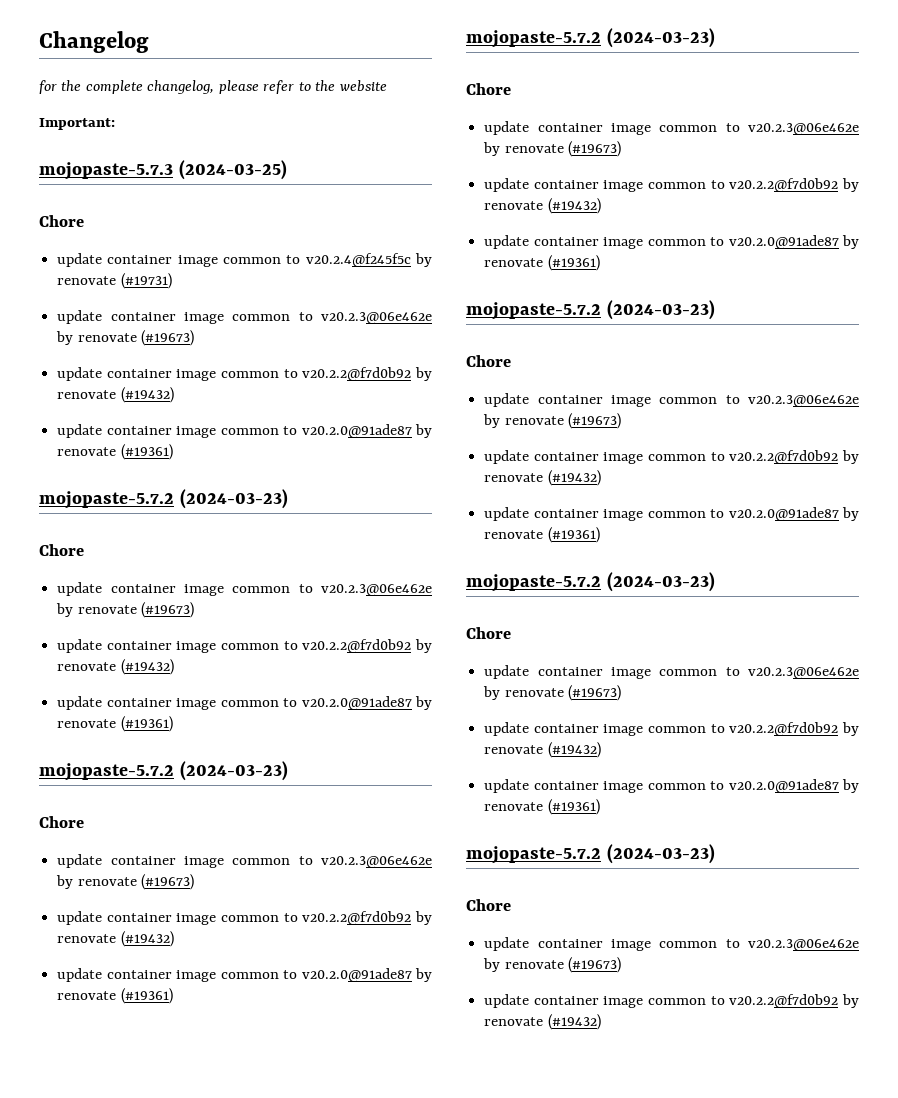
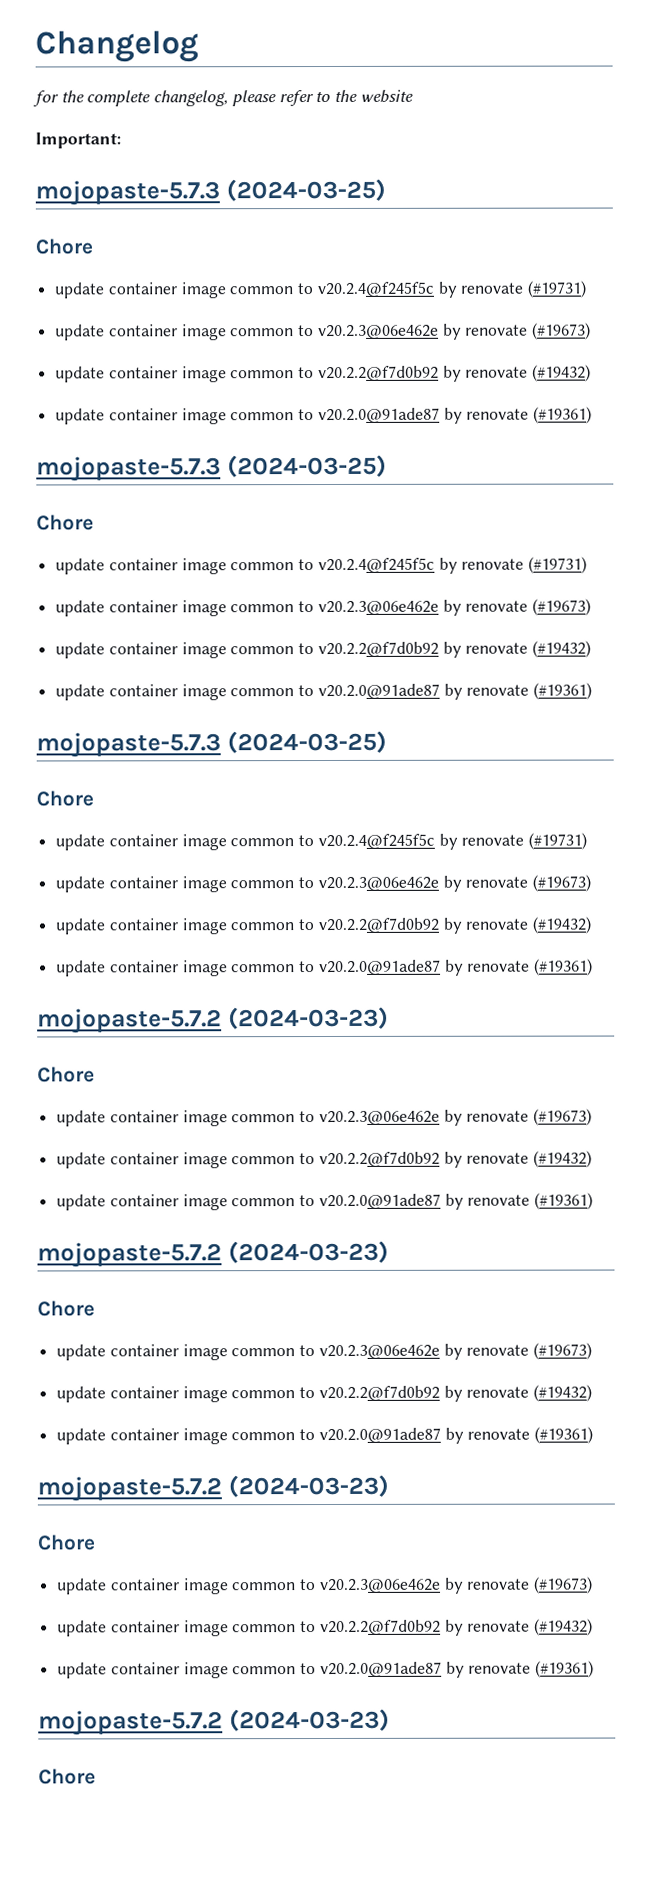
(173, 452) none -> [36,454,387,482] [36,514,94,531] [55,556,588,575] [55,598,592,617] [55,640,592,659] [55,682,593,701] [36,730,387,758] [36,790,94,807] [55,832,588,851] [55,874,592,893] [55,916,592,935] [56,958,594,977] // mojopaste-5.7.3 (2024-03-25) // Chore // update container image common to v20.2.4@f245f5c by renovate (#19731) // update container image common to v20.2.3@06e462e by renovate (#19673) // update container image common to v20.2.2@f7d0b92 by renovate (#19432) // update container image common to v20.2.0@91ade87 by renovate (#19361) // mojopaste-5.7.3 (2024-03-25) // Chore // update container image common to v20.2.4@f245f5c by renovate (#19731) // update container image common to v20.2.3@06e462e by renovate (#19673) // update container image common to v20.2.2@f7d0b92 by renovate (#19432) // update container image common to v20.2.0@91ade87 by renovate (#19361)
[484,393,859,407] [483,413,622,429] [484,450,859,464] [484,470,601,486] [484,507,859,521] [484,527,600,543] [466,572,715,592] [466,627,511,639] [484,665,859,679] [483,685,622,701] [484,722,859,736] [484,742,601,758] [484,779,859,793] [484,799,600,815] [466,844,715,864] [466,899,511,911] [484,937,859,951] [483,957,622,973] [484,994,859,1008] [484,1014,601,1030] // update container image common to v20.2.3@06e462e by renovate (#19673) // update container image common to v20.2.2@f7d0b92 by renovate (#19432) // update container image common to v20.2.0@91ade87 by renovate (#19361) // mojopaste-5.7.2 (2024-03-23) // Chore // update container image common to v20.2.3@06e462e by renovate (#19673) // update container image common to v20.2.2@f7d0b92 by renovate (#19432) // update container image common to v20.2.0@91ade87 by renovate (#19361) // mojopaste-5.7.2 (2024-03-23) // Chore // update container image common to v20.2.3@06e462e by renovate (#19673) // update container image common to v20.2.2@f7d0b92 by renovate (#19432) -> (96, 1776) none

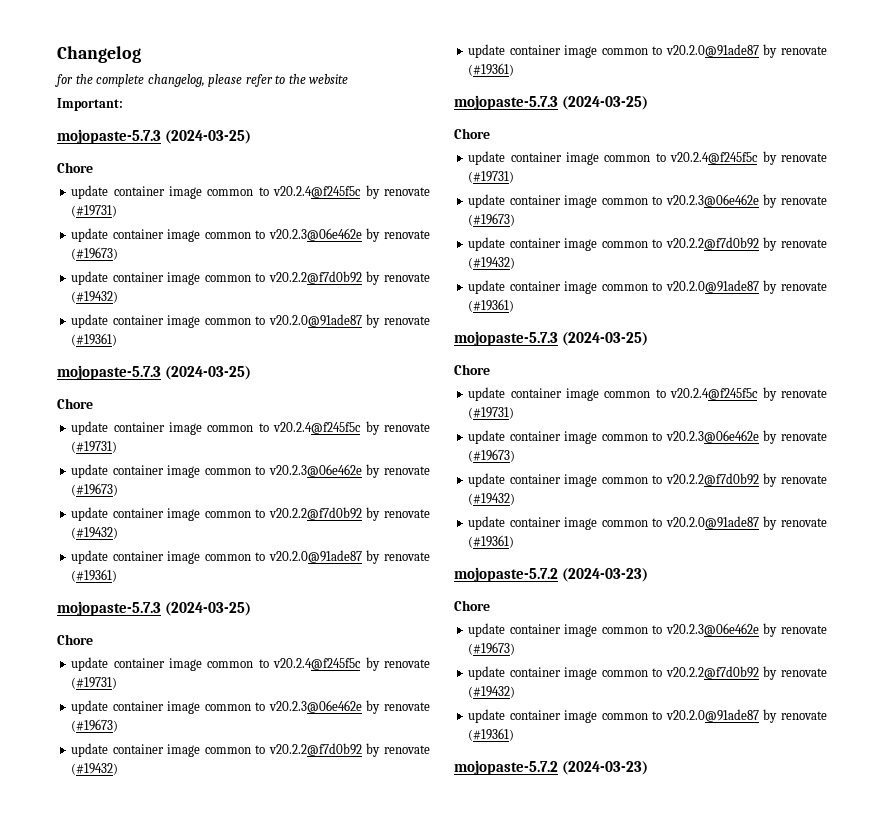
(594, 967) none -> [454,95,649,110] [454,128,490,139] [468,151,827,165] [468,171,515,183] [468,194,827,208] [468,213,516,226] [468,237,827,251] [468,257,516,269] [468,280,827,294] [468,299,515,312] [454,331,649,346] [454,364,490,375] [468,387,827,401] [468,407,515,419] [468,430,827,444] [468,449,516,462] [468,473,827,487] [468,493,516,505] [468,516,827,530] [468,535,515,548] // mojopaste-5.7.3 (2024-03-25) // Chore // update container image common to v20.2.4@f245f5c by renovate (#19731) // update container image common to v20.2.3@06e462e by renovate (#19673) // update container image common to v20.2.2@f7d0b92 by renovate (#19432) // update container image common to v20.2.0@91ade87 by renovate (#19361) // mojopaste-5.7.3 (2024-03-25) // Chore // update container image common to v20.2.4@f245f5c by renovate (#19731) // update container image common to v20.2.3@06e462e by renovate (#19673) // update container image common to v20.2.2@f7d0b92 by renovate (#19432) // update container image common to v20.2.0@91ade87 by renovate (#19361)
[37,1300,95,1317] [56,1342,593,1361] [56,1384,593,1403] [56,1426,594,1445] [37,1474,389,1502] [37,1534,95,1551] [57,1576,594,1595] [57,1618,594,1637] [57,1660,595,1679] [38,1708,390,1736] [38,1768,96,1785] // Chore // update container image common to v20.2.3@06e462e by renovate (#19673) // update container image common to v20.2.2@f7d0b92 by renovate (#19432) // update container image common to v20.2.0@91ade87 by renovate (#19361) // mojopaste-5.7.2 (2024-03-23) // Chore // update container image common to v20.2.3@06e462e by renovate (#19673) // update container image common to v20.2.2@f7d0b92 by renovate (#19432) // update container image common to v20.2.0@91ade87 by renovate (#19361) // mojopaste-5.7.2 (2024-03-23) // Chore -> (649, 768) none

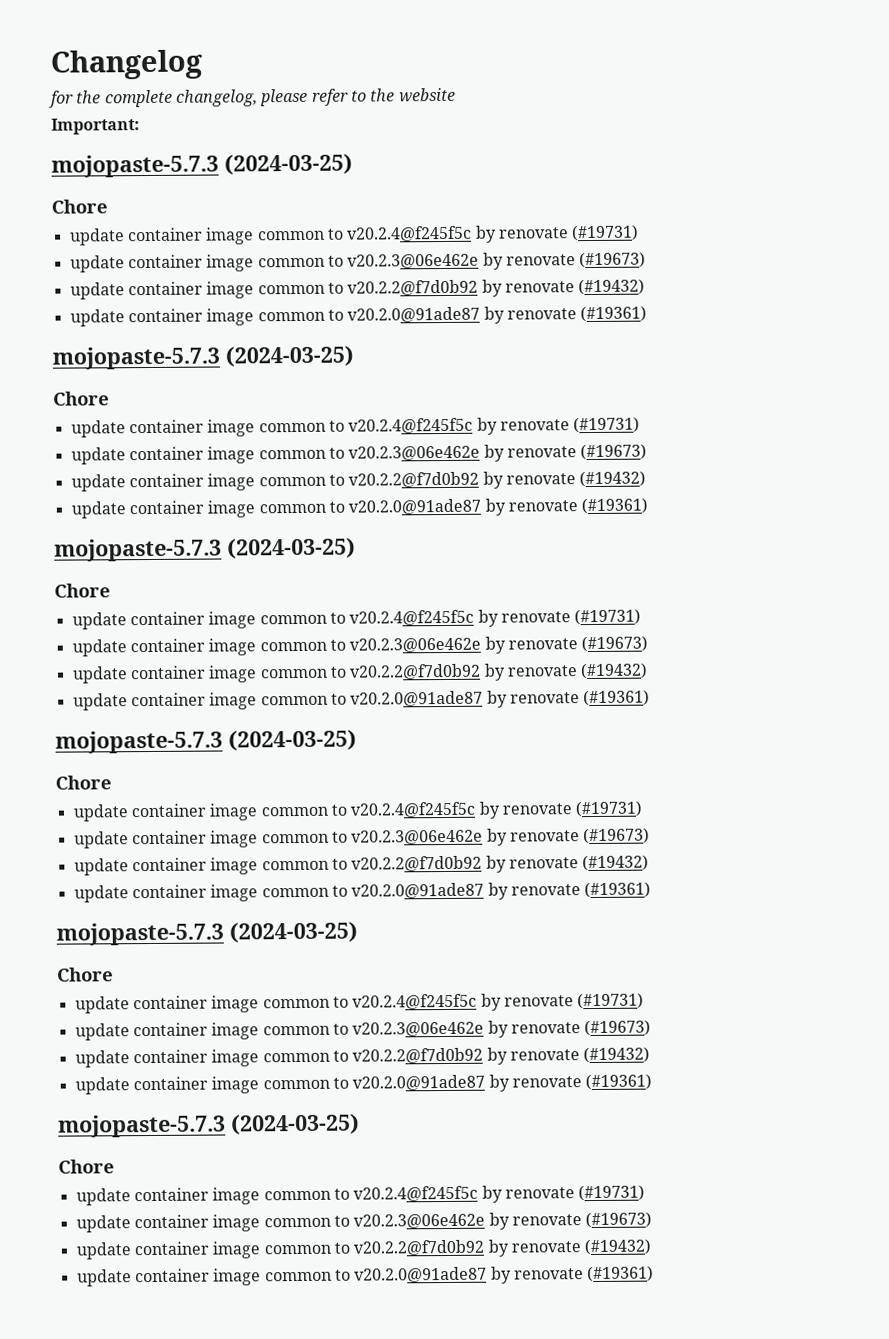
[454,567,649,582] [454,600,490,611] mojopaste-5.7.2 (2024-03-23) // Chore -> [58,1113,360,1138] [58,1159,115,1174] [75,1184,646,1206] mojopaste-5.7.3 (2024-03-25) // Chore // update container image common to v20.2.4@f245f5c by renovate (#19731)
[454,760,649,775] // mojopaste-5.7.2 (2024-03-23) -> (655, 1274) none

